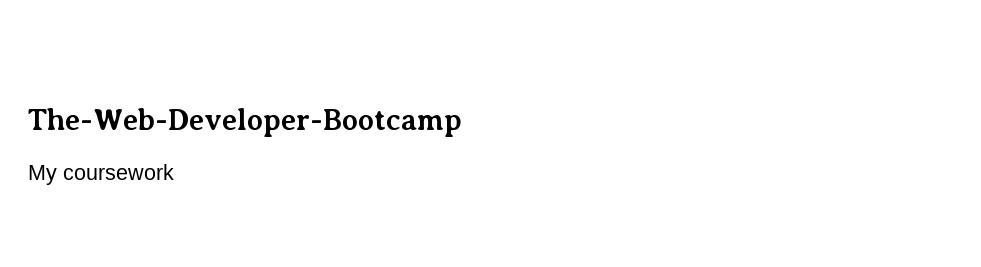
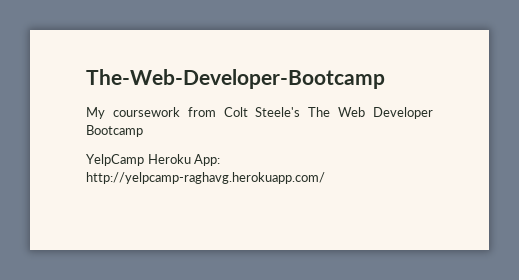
(174, 172) none -> [187,107,433,119] [86,125,143,137] [86,154,221,166] [86,172,325,184] from Colt Steele's The Web Developer Bootcamp // YelpCamp Heroku App: http://yelpcamp-raghavg.herokuapp.com/

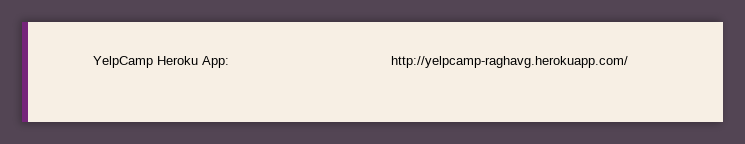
[86,69,385,89] [86,107,433,119] [86,125,143,137] The-Web-Developer-Bootcamp // My coursework from Colt Steele's The Web Developer Bootcamp // -> (93, 62) none

